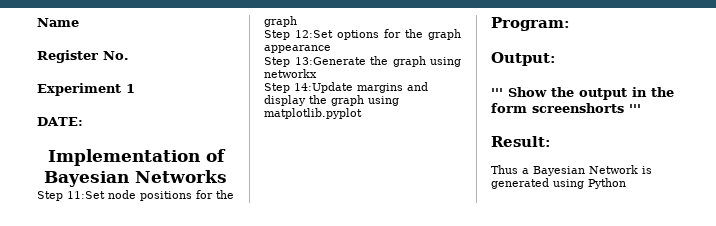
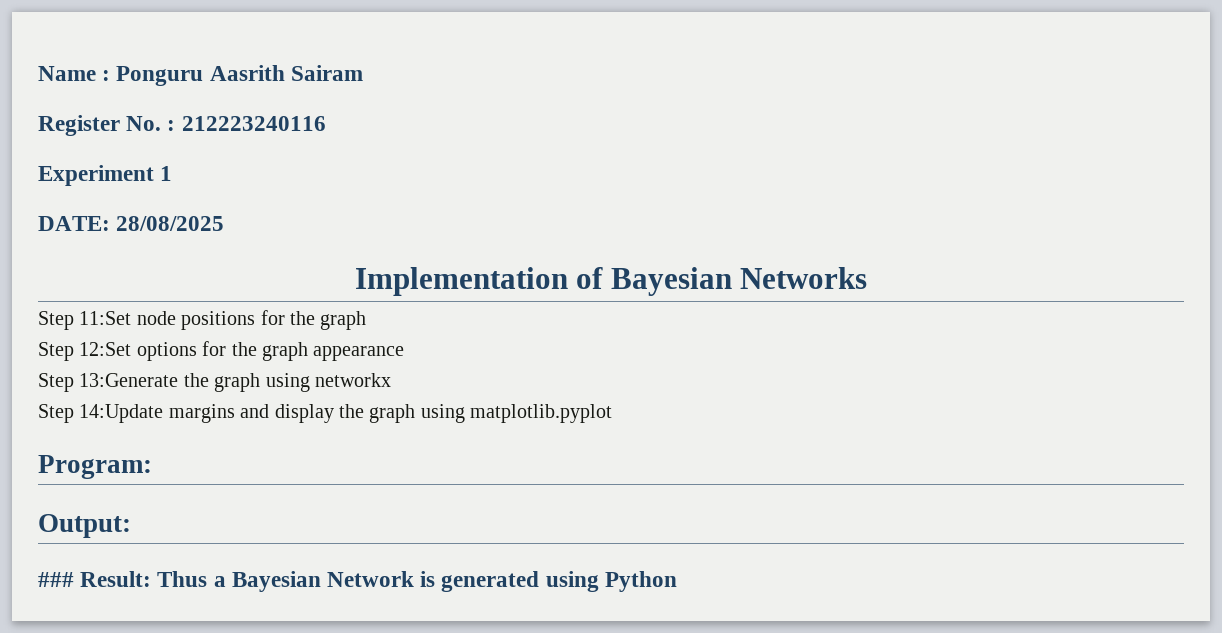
(79, 22) none -> [102,65,363,86] : Ponguru Aasrith Sairam
(129, 55) none -> [167,116,326,131] : 212223240116
(83, 121) none -> [116,216,225,231] 28/08/2025
[491,87,674,100] [491,103,641,113] ''' Show the output in the form screenshorts ''' // -> [38,572,74,587] ###
(551, 141) // -> (152, 579) none

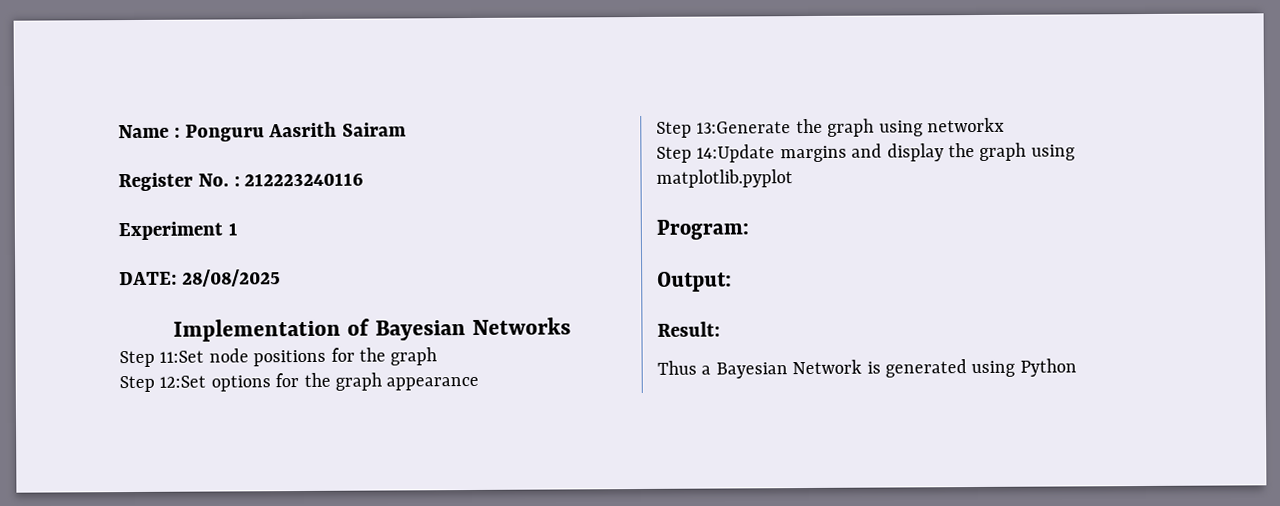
[38,572,74,587] ### -> (732, 281) none
(152, 579) none -> (720, 329) //

